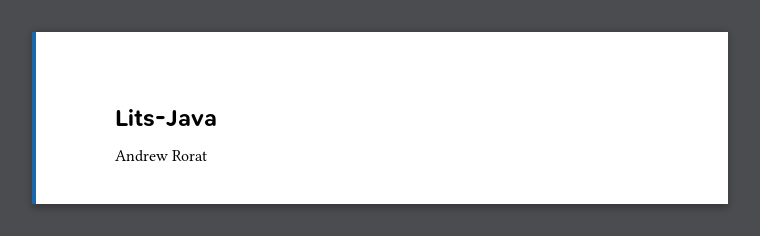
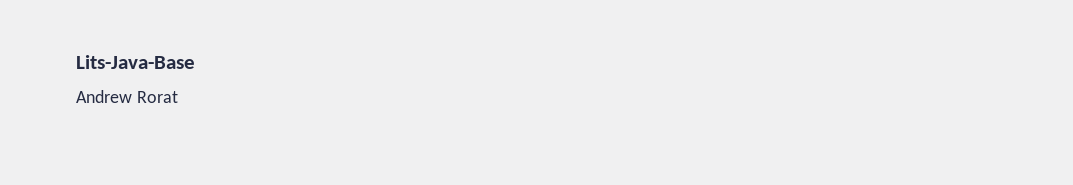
[115,109,217,128] Lits-Java -> [76,55,195,69] Lits-Java-Base

